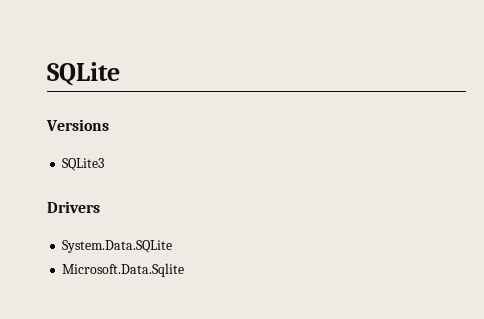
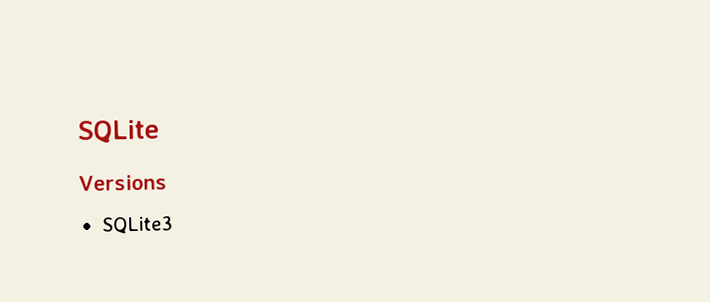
[47,201,100,213] [62,240,173,253] [62,263,185,277] // Drivers // System.Data.SQLite // Microsoft.Data.Sqlite -> (173, 224) none

